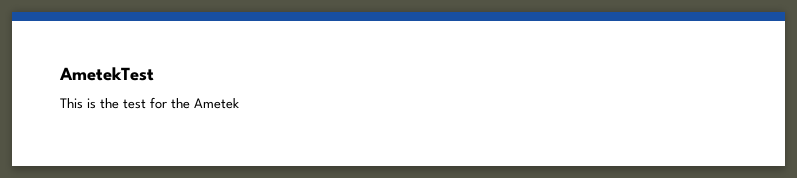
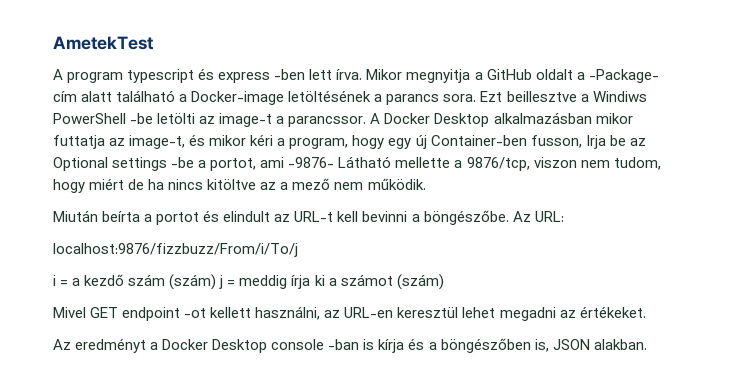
[60,97,239,109] This is the test for the Ametek -> [53,68,659,83] [53,90,647,105] [53,112,633,127] [53,134,646,149] [53,156,661,171] [53,178,426,193] [53,210,564,225] [53,243,298,257] [53,274,444,290] [53,306,646,321] [53,338,647,353] A program typescript és express -ben lett írva. Mikor megnyitja a GitHub oldalt a -Package- cím alatt található a Docker-image letöltésének a parancs sora. Ezt beillesztve a Windiws PowerShell -be letölti az image-t a parancssor. A Docker Desktop alkalmazásban mikor futtatja az image-t, és mikor kéri a program, hogy egy új Container-ben fusson, Irja be az Optional settings -be a portot, ami -9876- Látható mellette a 9876/tcp, viszon nem tudom, hogy miért de ha nincs kitöltve az a mező nem működik. // Miután beírta a portot és elindult az URL-t kell bevinni a böngészőbe. Az URL: // localhost:9876/fizzbuzz/From/i/To/j // i = a kezdő szám (szám) j = meddig írja ki a számot (szám) // Mivel GET endpoint -ot kellett használni, az URL-en keresztül lehet megadni az értékeket. // Az eredményt a Docker Desktop console -ban is kírja és a böngészőben is, JSON alakban.

